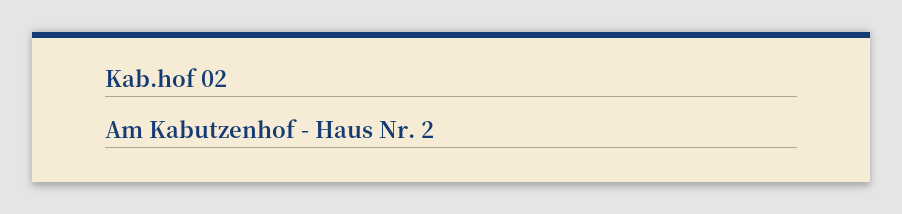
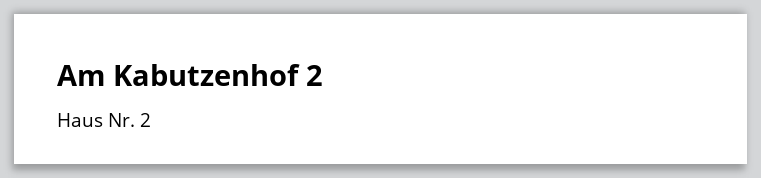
[105,68,227,87] Kab.hof 02 // -> (57, 75) none
[301,131,309,138] - -> [306,65,323,86] 2 //

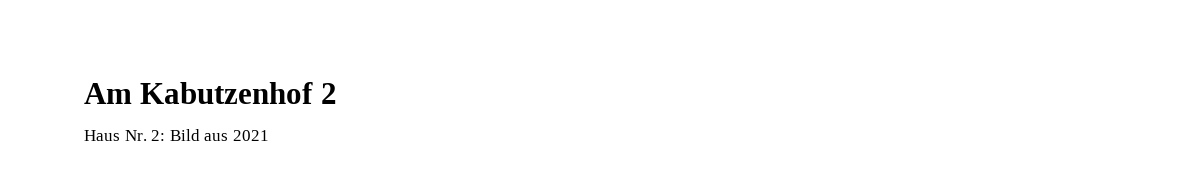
[140,113,151,127] 2 -> [151,129,269,141] 2: Bild aus 2021

